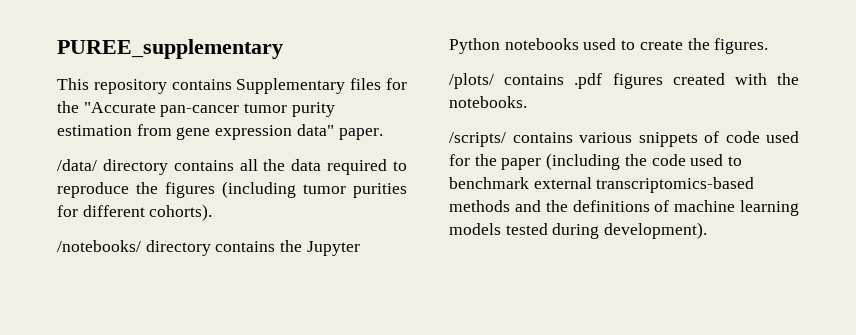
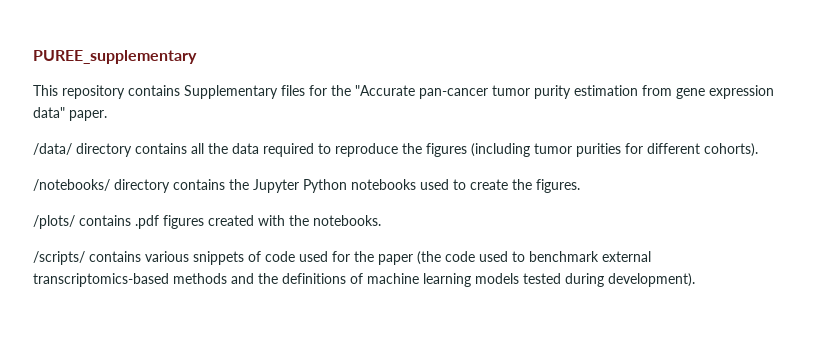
[546,153,647,170] (including the -> [417,251,441,265] (the

